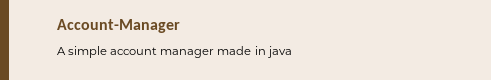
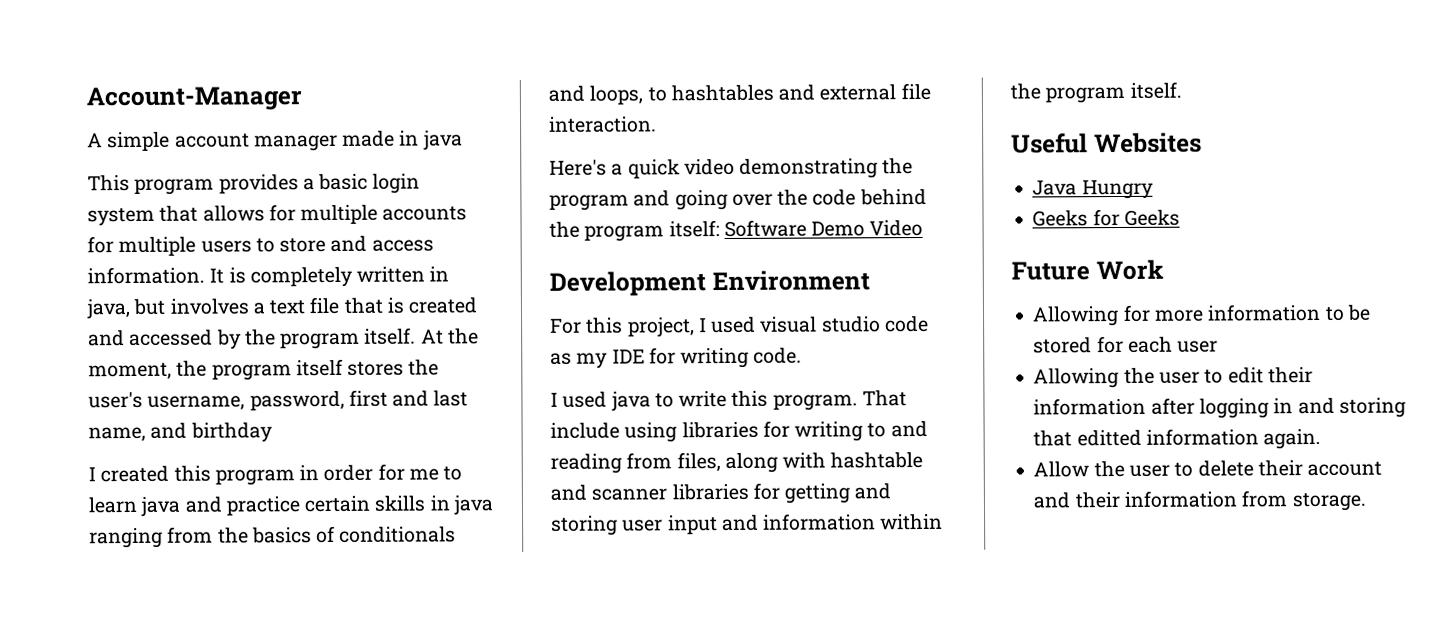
(292, 52) none -> [87,173,421,195] [87,204,468,227] [87,235,434,257] [87,266,450,288] [86,296,478,320] [88,327,479,350] [88,358,440,381] [88,389,469,411] [88,422,273,443] [88,463,463,486] [88,495,494,517] [89,525,457,549] [548,82,931,105] [549,116,657,133] [549,158,914,179] [549,188,927,211] [549,219,924,242] [549,270,870,296] [550,315,929,338] [550,347,803,369] [550,390,907,412] [550,420,928,443] [550,451,924,474] [550,482,892,504] [551,513,944,536] [1010,81,1182,104] [1011,132,1202,154] [1032,179,1154,200] [1032,208,1180,227] [1011,259,1164,281] [1032,303,1371,327] [1033,335,1219,354] [1033,367,1313,389] [1033,397,1406,419] [1033,428,1322,450] [1033,460,1383,478] [1033,490,1367,512] // This program provides a basic login system that allows for multiple accounts for multiple users to store and access information. It is completely written in java, but involves a text file that is created and accessed by the program itself. At the moment, the program itself stores the user's username, password, first and last name, and birthday // I created this program in order for me to learn java and practice certain skills in java ranging from the basics of conditionals and loops, to hashtables and external file interaction. // Here's a quick video demonstrating the program and going over the code behind the program itself: Software Demo Video // Development Environment // For this project, I used visual studio code as my IDE for writing code. // I used java to write this program. That include using libraries for writing to and reading from files, along with hashtable and scanner libraries for getting and storing user input and information within the program itself. // Useful Websites // Java Hungry // Geeks for Geeks // Future Work // Allowing for more information to be stored for each user // Allowing the user to edit their information after logging in and storing that editted information again. // Allow the user to delete their account and their information from storage.

